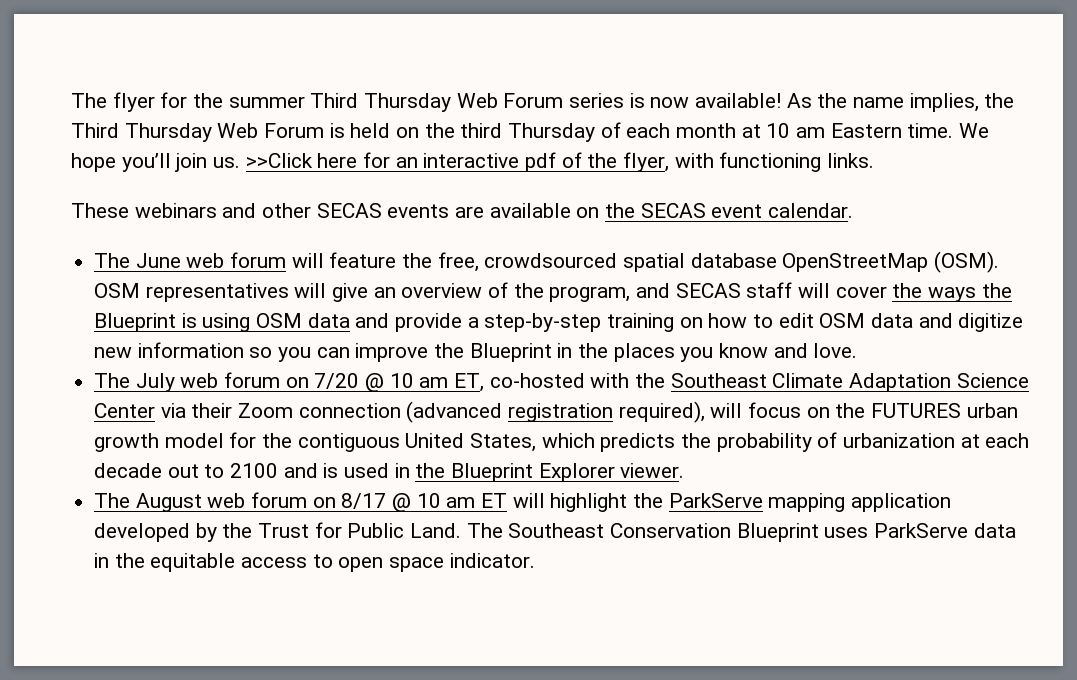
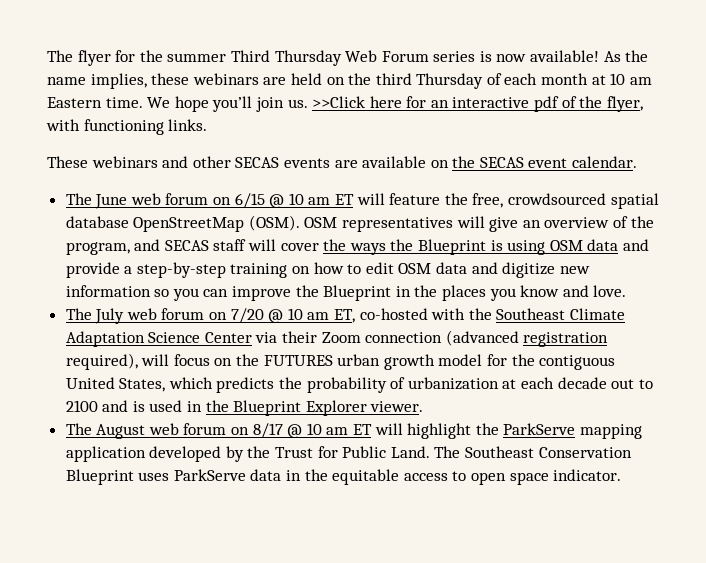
[984,93,1015,108] [71,123,345,142] the Third Thursday Web Forum is -> [151,73,287,85] these webinars are
(287, 260) none -> [213,193,355,208] on 6/15 @ 10 am ET

